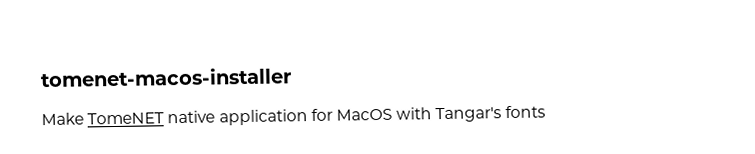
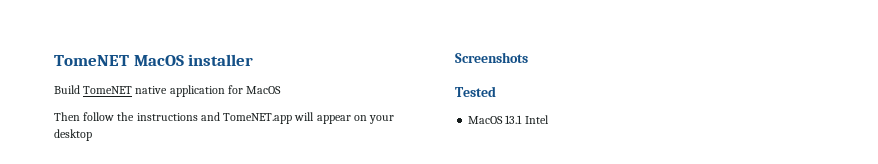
[40,67,292,88] [41,112,84,126] tomenet-macos-installer // Make -> [54,54,254,66] [54,85,80,94] TomeNET MacOS installer // Build
[396,105,547,123] with Tangar's fonts -> [54,112,395,124] [54,129,92,141] [455,52,528,63] [455,86,496,97] [468,115,549,124] // Then follow the instructions and TomeNET.app will appear on your desktop // Screenshots // Tested // MacOS 13.1 Intel

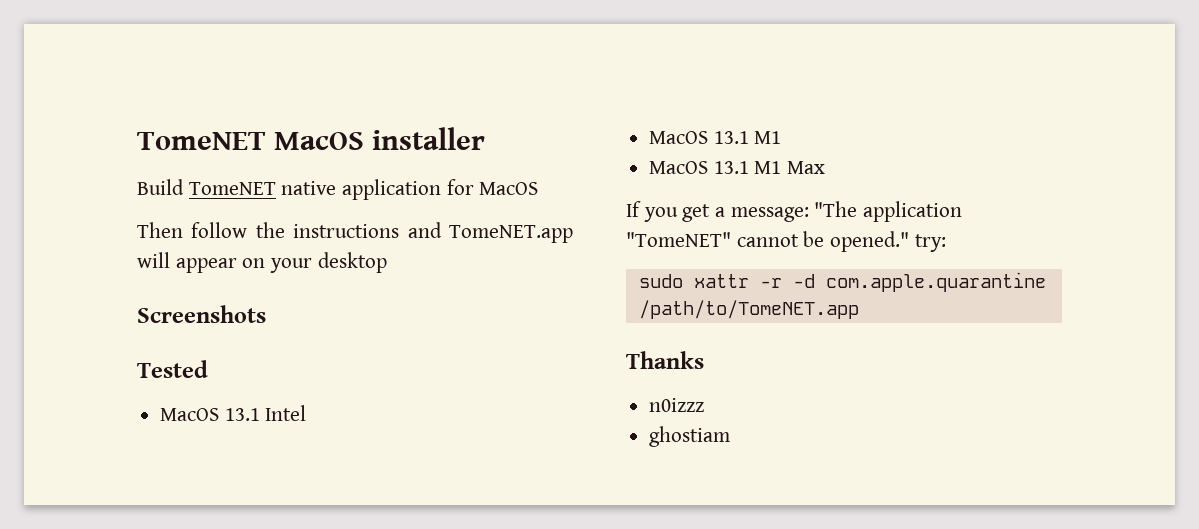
(549, 119) none -> [649,131,782,144] [649,161,826,174] [626,201,963,222] [626,231,946,252] [638,272,1046,292] [638,300,859,319] [626,351,704,369] [649,398,705,412] [649,426,731,447] // MacOS 13.1 M1 // MacOS 13.1 M1 Max // If you get a message: "The application "TomeNET" cannot be opened." try: // sudo xattr -r -d com.apple.quarantine /path/to/TomeNET.app // Thanks // n0izzz // ghostiam

